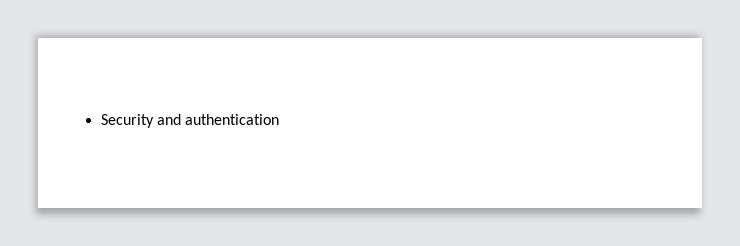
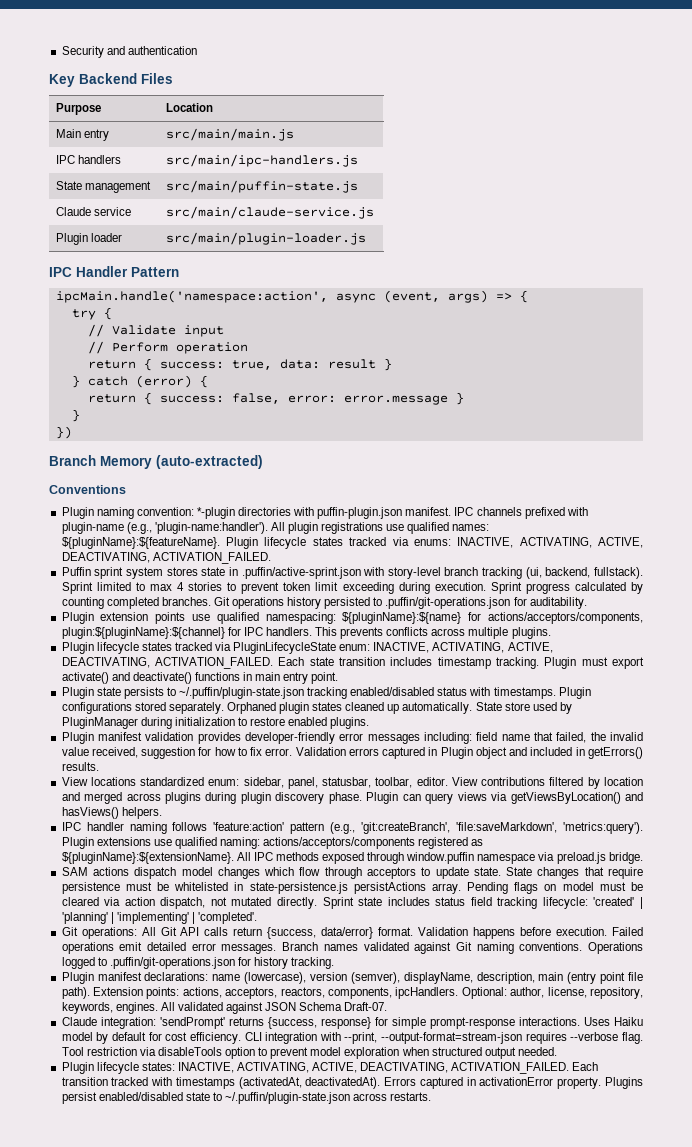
(280, 119) none -> [49,73,173,87] [56,103,102,115] [166,103,214,112] [56,129,110,141] [166,128,295,141] [56,155,122,164] [166,154,359,167] [56,181,152,193] [166,180,359,193] [56,207,132,216] [166,206,375,219] [56,233,123,245] [166,232,367,245] [49,266,179,277] [55,290,528,303] [71,307,112,320] [87,324,224,337] [87,341,248,354] [87,358,392,371] [71,375,208,388] [87,392,464,405] [71,409,80,422] [55,426,72,439] [49,455,263,469] [49,485,126,494] [61,507,588,519] [61,522,490,534] [61,537,643,549] [61,552,271,564] [61,567,643,579] [61,582,644,594] [61,597,587,609] [61,612,643,624] [61,627,551,639] [61,642,553,654] [61,657,644,669] [61,672,339,684] [61,687,591,699] [61,702,572,714] [61,717,370,729] [61,732,644,744] [61,747,643,759] [61,762,99,771] [61,777,643,789] [61,792,643,804] [61,807,162,819] [61,822,643,834] [61,837,484,849] [61,852,643,864] [61,867,643,879] [61,882,643,894] [61,897,643,909] [61,912,258,924] [61,927,643,939] [61,942,643,954] [61,957,335,969] [61,972,643,984] [61,987,643,999] [61,1002,388,1014] [61,1017,643,1029] [61,1032,643,1044] [61,1047,557,1059] [61,1062,599,1074] [61,1077,643,1089] [61,1092,432,1104] // Key Backend Files // Purpose | Location // Main entry | src/main/main.js // IPC handlers | src/main/ipc-handlers.js // State management | src/main/puffin-state.js // Claude service | src/main/claude-service.js // Plugin loader | src/main/plugin-loader.js // IPC Handler Pattern // ipcMain.handle('namespace:action', async (event, args) => { // try { // // Validate input // // Perform operation // return { success: true, data: result } // } catch (error) { // return { success: false, error: error.message } // } // }) // Branch Memory (auto-extracted) // Conventions // Plugin naming convention: *-plugin directories with puffin-plugin.json manifest. IPC channels prefixed with plugin-name (e.g., 'plugin-name:handler'). All plugin registrations use qualified names: ${pluginName}:${featureName}. Plugin lifecycle states tracked via enums: INACTIVE, ACTIVATING, ACTIVE, DEACTIVATING, ACTIVATION_FAILED. // Puffin sprint system stores state in .puffin/active-sprint.json with story-level branch tracking (ui, backend, fullstack). Sprint limited to max 4 stories to prevent token limit exceeding during execution. Sprint progress calculated by counting completed branches. Git operations history persisted to .puffin/git-operations.json for auditability. // Plugin extension points use qualified namespacing: ${pluginName}:${name} for actions/acceptors/components, plugin:${pluginName}:${channel} for IPC handlers. This prevents conflicts across multiple plugins. // Plugin lifecycle states tracked via PluginLifecycleState enum: INACTIVE, ACTIVATING, ACTIVE, DEACTIVATING, ACTIVATION_FAILED. Each state transition includes timestamp tracking. Plugin must export activate() and deactivate() functions in main entry point. // Plugin state persists to ~/.puffin/plugin-state.json tracking enabled/disabled status with timestamps. Plugin configurations stored separately. Orphaned plugin states cleaned up automatically. State store used by PluginManager during initialization to restore enabled plugins. // Plugin manifest validation provides developer-friendly error messages including: field name that failed, the invalid value received, suggestion for how to fix error. Validation errors captured in Plugin object and included in getErrors() results. // View locations standardized enum: sidebar, panel, statusbar, toolbar, editor. View contributions filtered by location and merged across plugins during plugin discovery phase. Plugin can query views via getViewsByLocation() and hasViews() helpers. // IPC handler naming follows 'feature:action' pattern (e.g., 'git:createBranch', 'file:saveMarkdown', 'metrics:query'). Plugin extensions use qualified naming: actions/acceptors/components registered as ${pluginName}:${extensionName}. All IPC methods exposed through window.puffin namespace via preload.js bridge. // SAM actions dispatch model changes which flow through acceptors to update state. State changes that require persistence must be whitelisted in state-persistence.js persistActions array. Pending flags on model must be cleared via action dispatch, not mutated directly. Sprint state includes status field tracking lifecycle: 'created' | 'planning' | 'implementing' | 'completed'. // Git operations: All Git API calls return {success, data/error} format. Validation happens before execution. Failed operations emit detailed error messages. Branch names validated against Git naming conventions. Operations logged to .puffin/git-operations.json for history tracking. // Plugin manifest declarations: name (lowercase), version (semver), displayName, description, main (entry point file path). Extension points: actions, acceptors, reactors, components, ipcHandlers. Optional: author, license, repository, keywords, engines. All validated against JSON Schema Draft-07. // Claude integration: 'sendPrompt' returns {success, response} for simple prompt-response interactions. Uses Haiku model by default for cost efficiency. CLI integration with --print, --output-format=stream-json requires --verbose flag. Tool restriction via disableTools option to prevent model exploration when structured output needed. // Plugin lifecycle states: INACTIVE, ACTIVATING, ACTIVE, DEACTIVATING, ACTIVATION_FAILED. Each transition tracked with timestamps (activatedAt, deactivatedAt). Errors captured in activationError property. Plugins persist enabled/disabled state to ~/.puffin/plugin-state.json across restarts.

